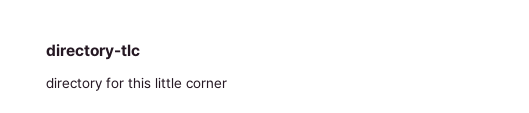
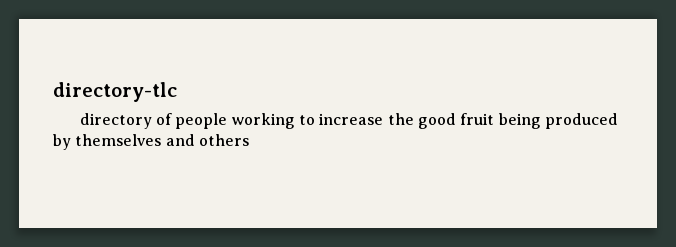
[106,77,227,89] for this little corner -> [156,113,618,129] [53,134,249,150] of people working to increase the good fruit being produced by themselves and others

